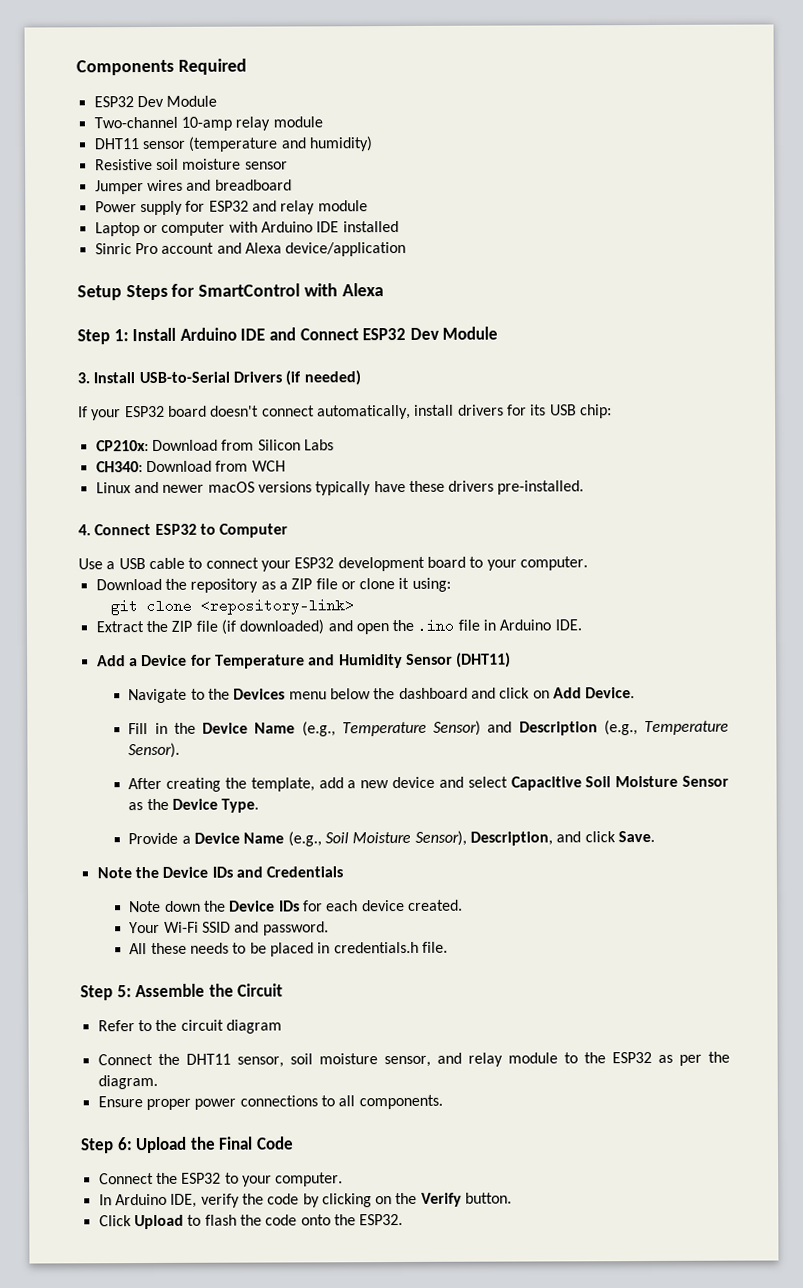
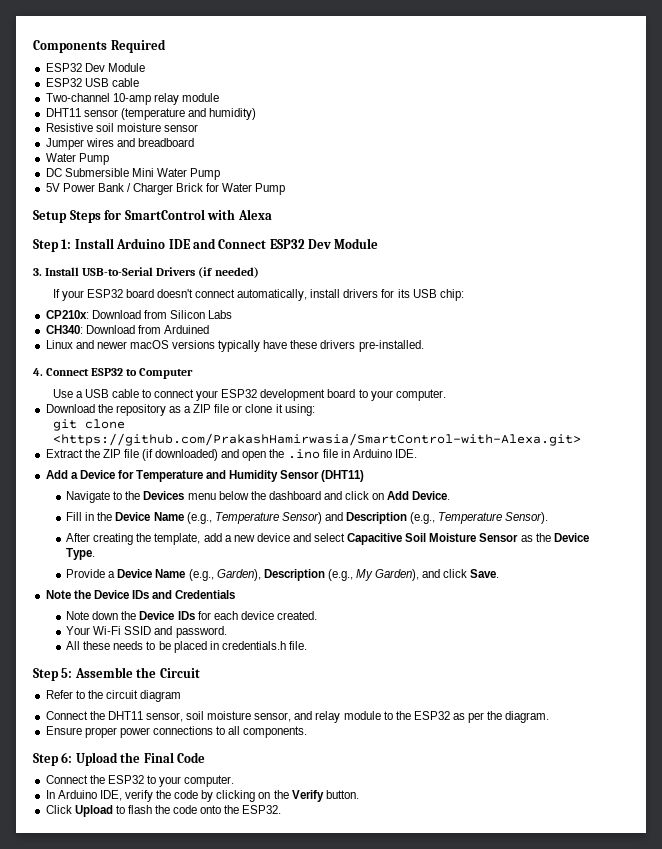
(218, 101) none -> [45,78,139,87] // ESP32 USB cable
[94,200,368,216] [94,221,399,237] [94,241,407,257] Power supply for ESP32 and relay module // Laptop or computer with Arduino IDE installed // Sinric Pro account and Alexa device/application -> [45,153,109,165] [45,168,221,180] [45,183,286,195] Water Pump // DC Submersible Mini Water Pump // 5V Power Bank / Charger Brick for Water Pump
[251,460,286,472] WCH -> [163,325,209,334] Arduined
[199,598,354,615] <repository-link> -> [53,433,582,446] <https://github.com/PrakashHamirwasia/SmartControl-with-Alexa.git>
[324,830,553,846] Soil Moisture Sensor), Description, -> [216,569,420,581] Garden), Description (e.g., My Garden),

